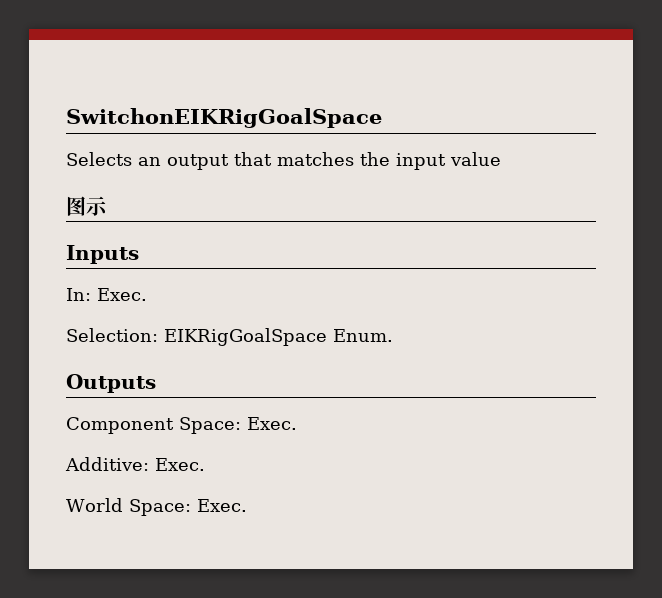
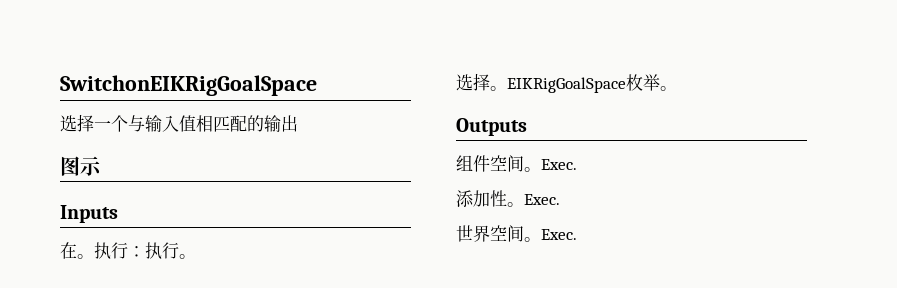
[66,152,501,170] [66,196,108,216] [66,245,139,264] [66,288,147,301] [66,328,393,346] Selects an output that matches the input value // 图示 // Inputs // In: Exec. // Selection: EIKRigGoalSpace Enum. -> [60,114,298,132] [60,156,102,176] [60,205,118,223] [60,242,196,259] [456,73,677,93] 选择一个与输入值相匹配的输出 // 图示 // Inputs // 在。执行：执行。 // 选择。EIKRigGoalSpace枚举。
[66,417,297,434] [65,457,205,471] [66,498,191,516] Component Space: Exec. // Additive: Exec. // World Space: -> [456,155,577,172] [456,190,560,207] [456,225,541,242] 组件空间。Exec. // 添加性。Exec. // 世界空间。

